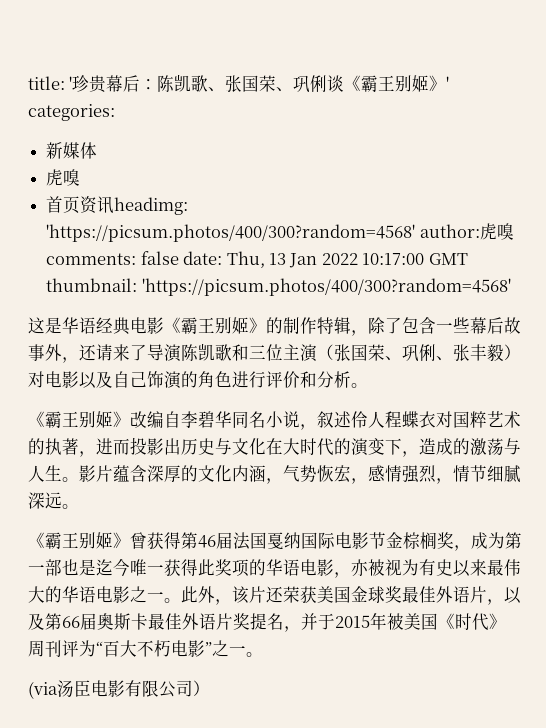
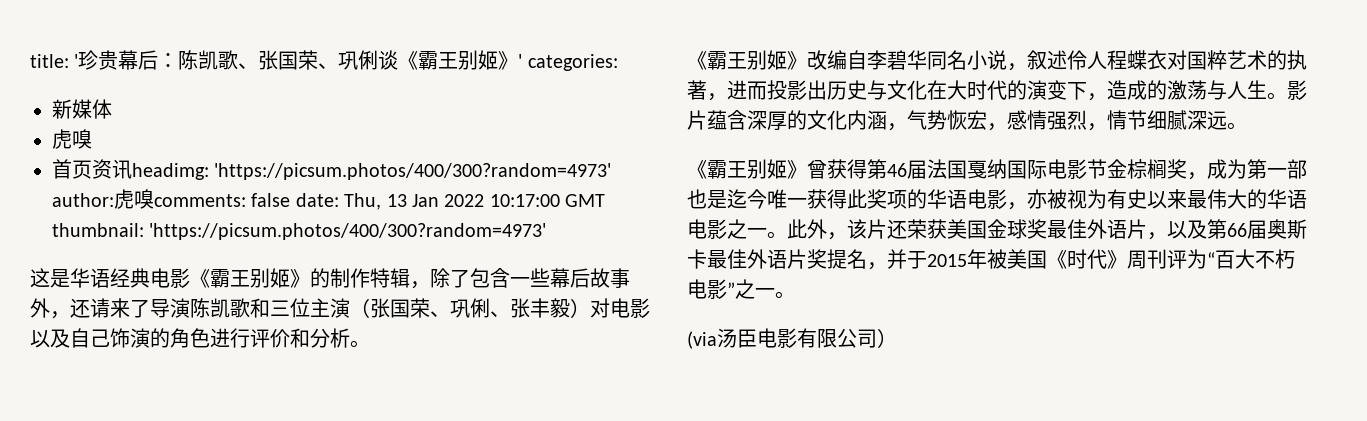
[46,224,416,242] 'https://picsum.photos/400/300?random=4568' -> [214,163,612,180] 'https://picsum.photos/400/300?random=4973'
[141,278,511,296] 'https://picsum.photos/400/300?random=4568' -> [149,223,547,240] 'https://picsum.photos/400/300?random=4973'

